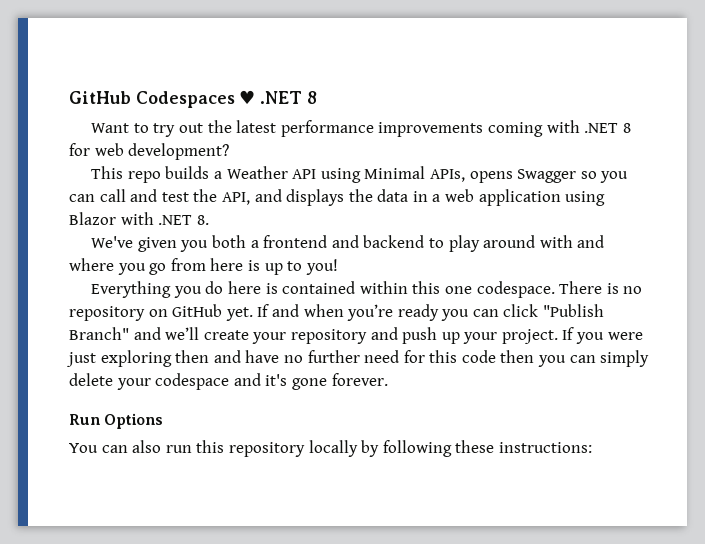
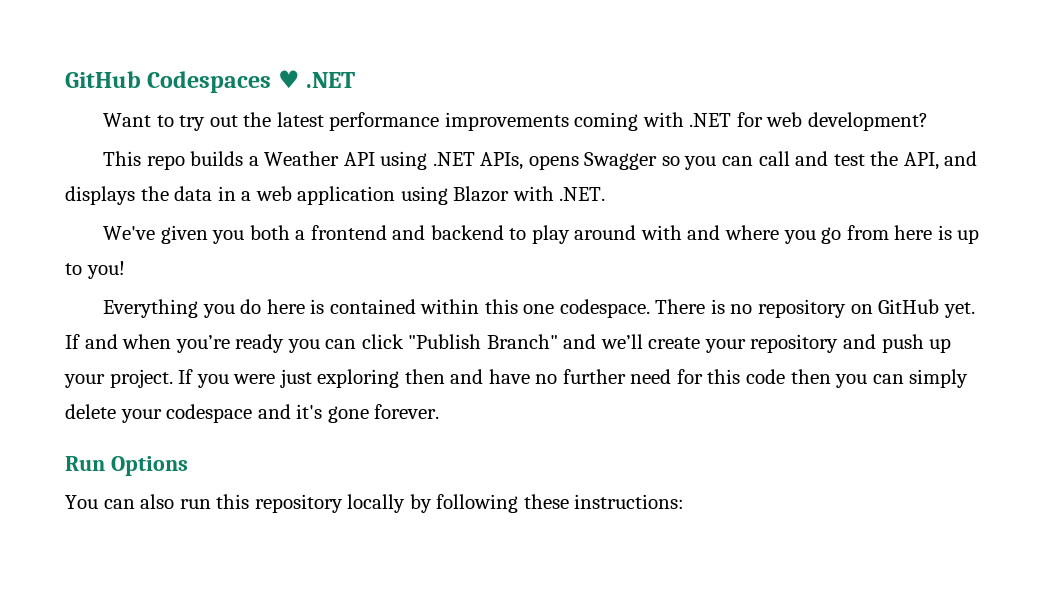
[306,91,317,104] 8 -> (356, 80) none
[622,123,631,133] 8 -> (732, 120) none
[364,166,426,179] Minimal -> [432,152,475,166] .NET
[158,215,209,225] .NET 8. -> [559,187,606,201] .NET.

